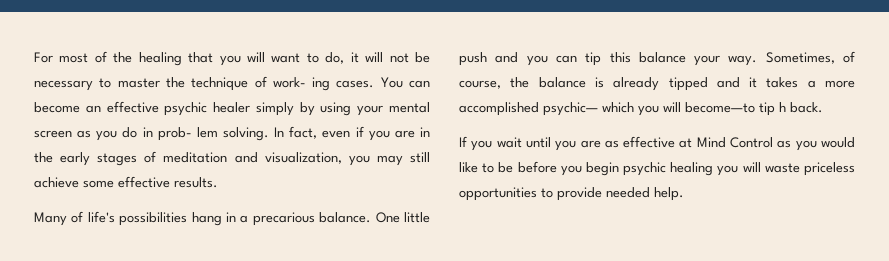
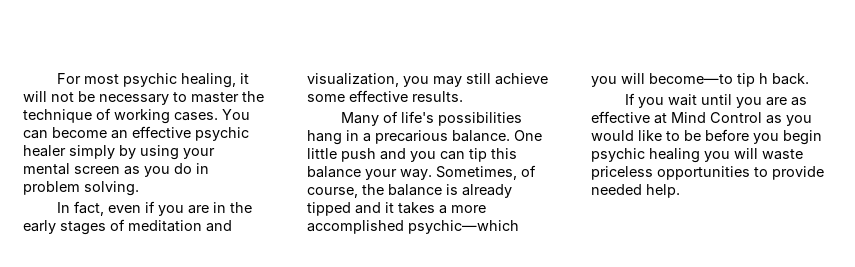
[94,51,345,66] of the healing that you will want to do, -> [122,73,236,88] psychic healing,
[272,77,331,91] work- ing -> [114,109,170,124] working
[157,127,218,141] prob- lem -> [23,181,80,195] problem
(269, 134) none -> (139, 188) //
[543,102,634,116] psychic— which -> [408,220,519,234] psychic—which

